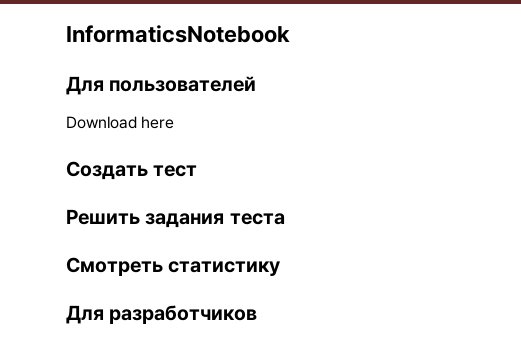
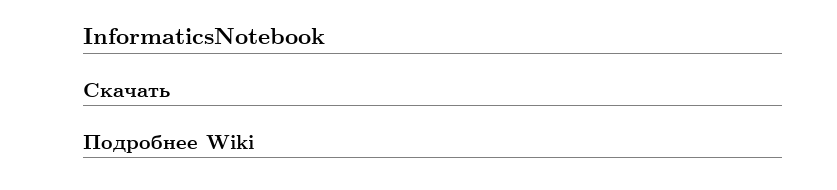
[66,76,257,95] [66,116,175,129] [66,161,198,180] [66,209,285,228] [66,257,281,276] [66,305,258,324] Для пользователей // Download here // Создать тест // Решить задания теста // Смотреть статистику // Для разработчиков -> [83,83,171,97] [83,135,254,153] Скачать // Подробнее Wiki

